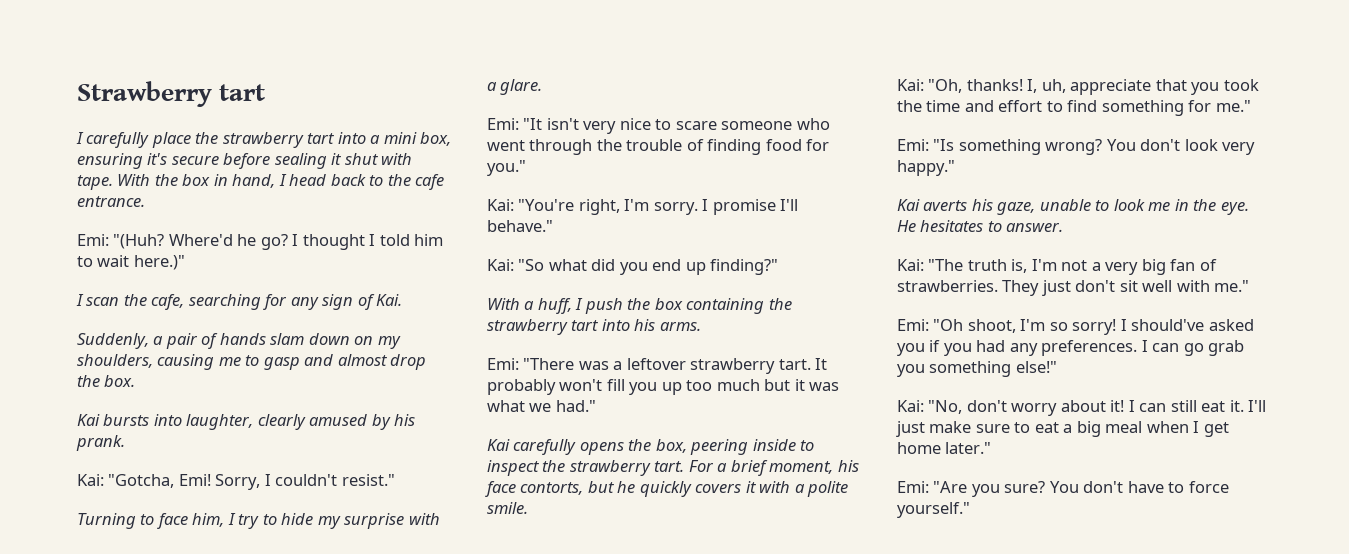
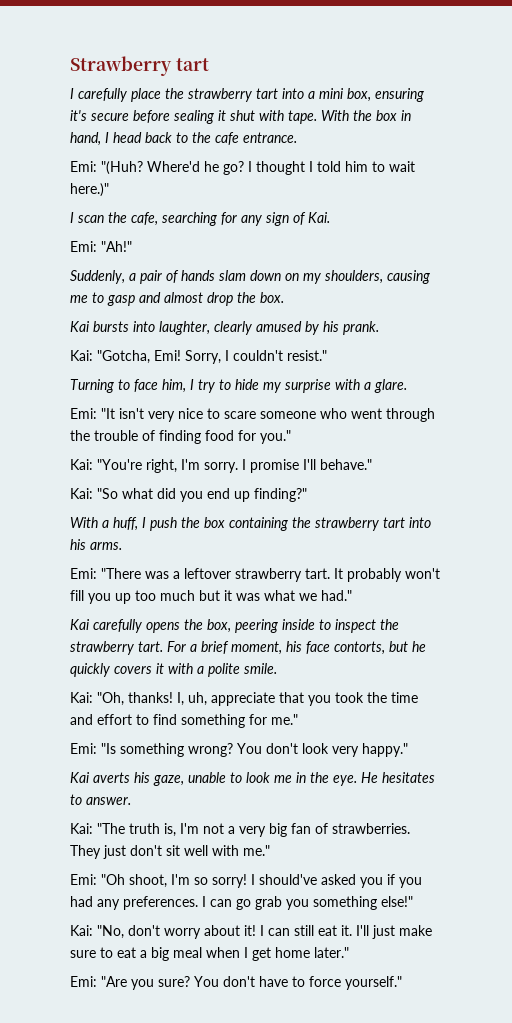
(403, 300) none -> [70,241,132,252] // Emi: "Ah!"

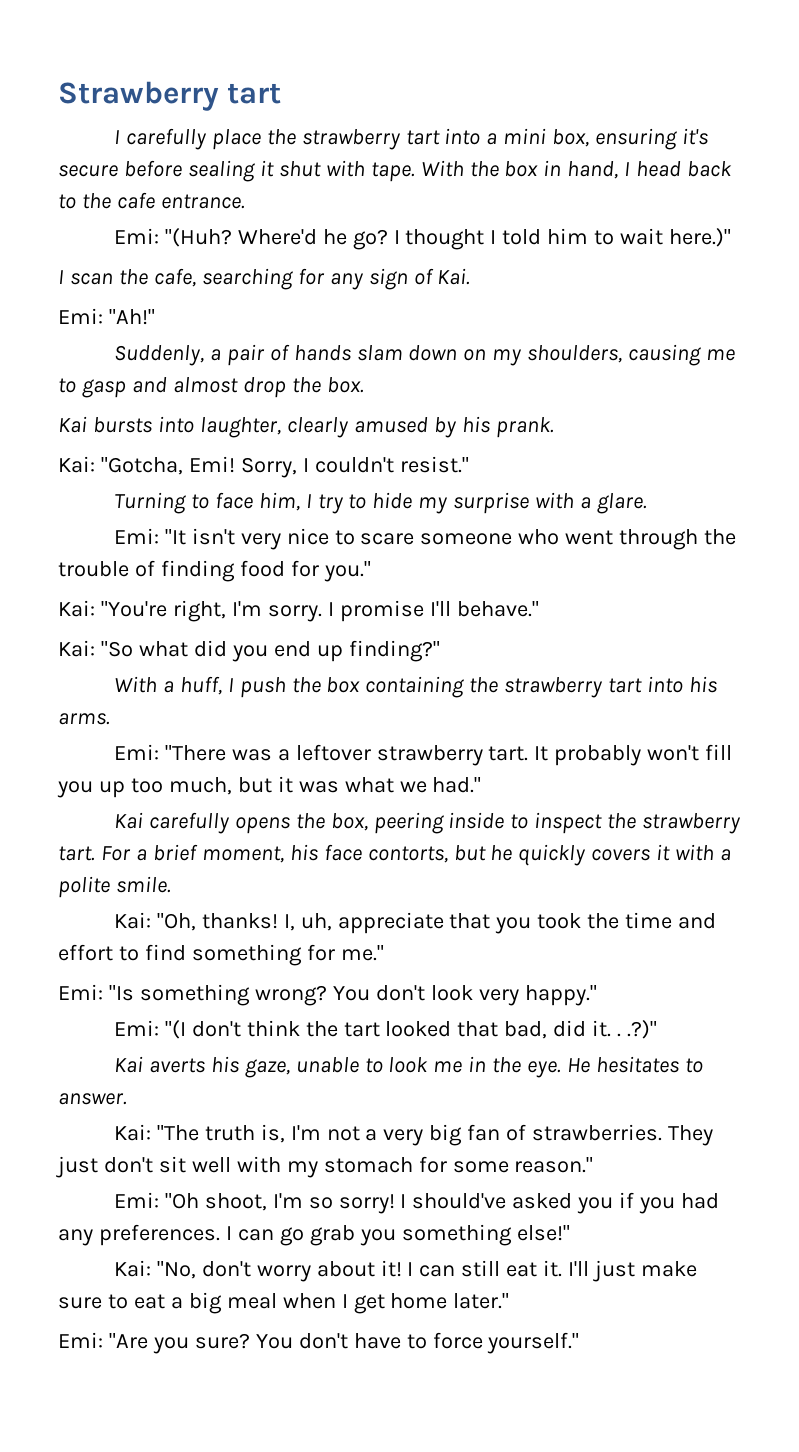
[160,590,195,601] much -> [168,777,232,795] much,
(408, 750) none -> [113,1020,658,1039] // Emi: "(I don't think the tart looked that bad, did it. . .?)"
[243,845,270,856] me." -> [286,1156,594,1178] my stomach for some reason."

